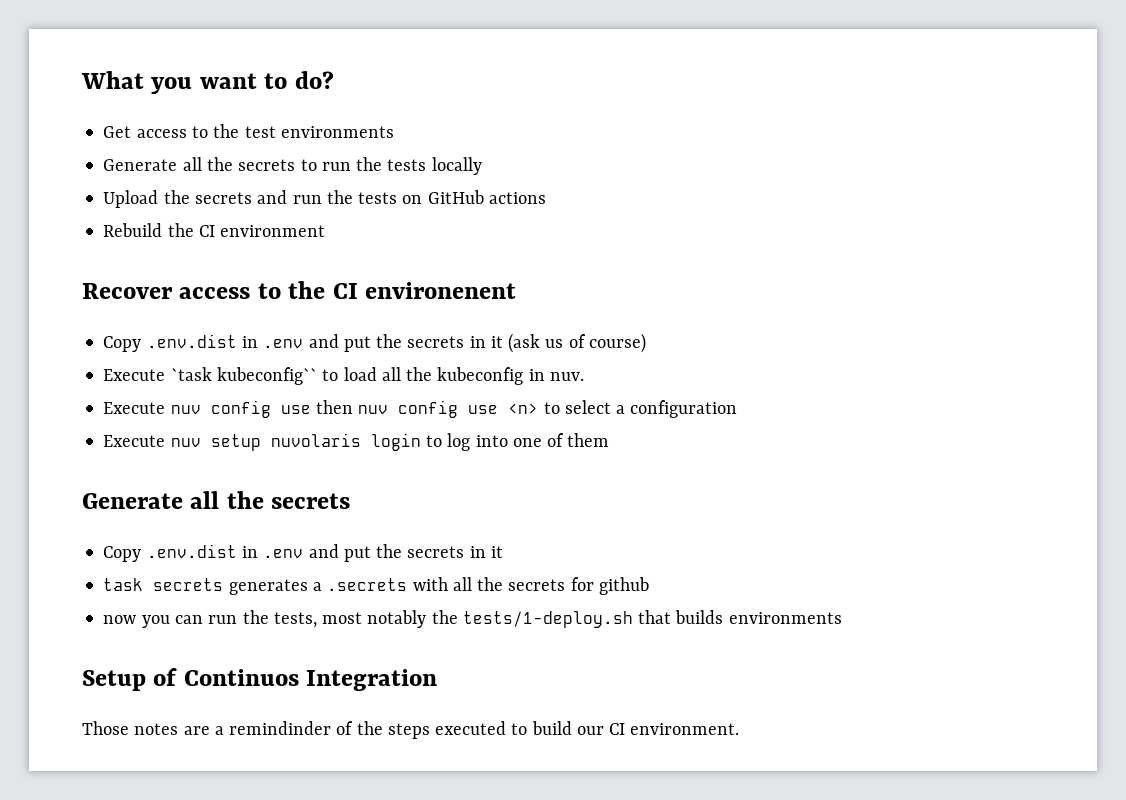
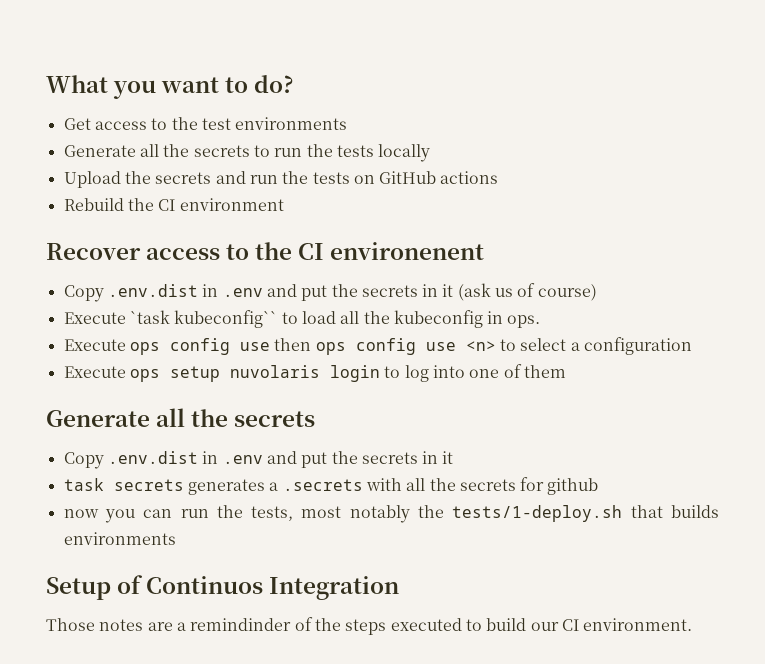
[549,372,584,381] [103,402,201,414] nuv. // Execute nuv -> [507,315,541,328] [63,339,160,355] ops. // Execute ops
[358,405,389,414] nuv -> [315,342,346,355] ops
[170,438,201,447] nuv -> [129,369,160,382] ops

